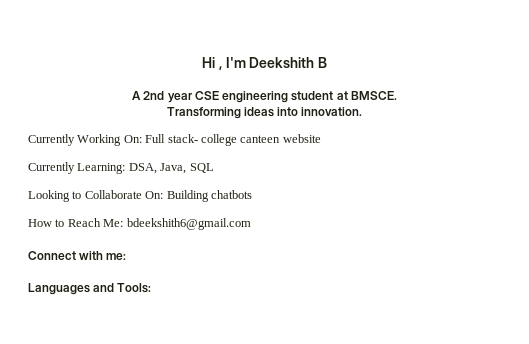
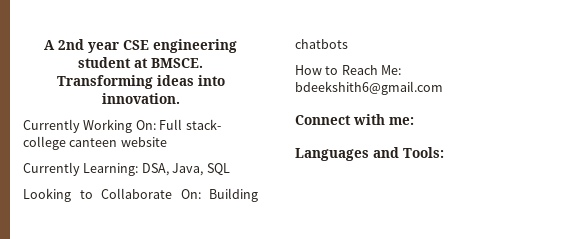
[201,57,328,70] Hi , I'm Deekshith B // -> (44, 45) none

